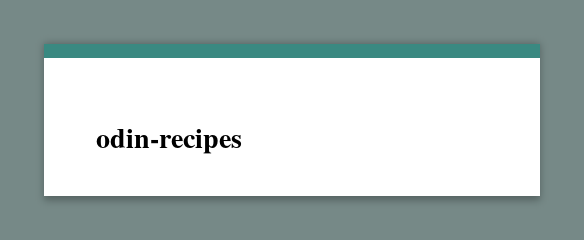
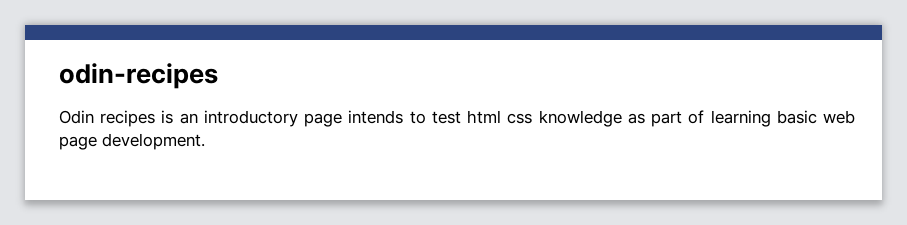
(242, 141) none -> [59,110,856,127] [59,133,205,150] // Odin recipes is an introductory page intends to test html css knowledge as part of learning basic web page development.

